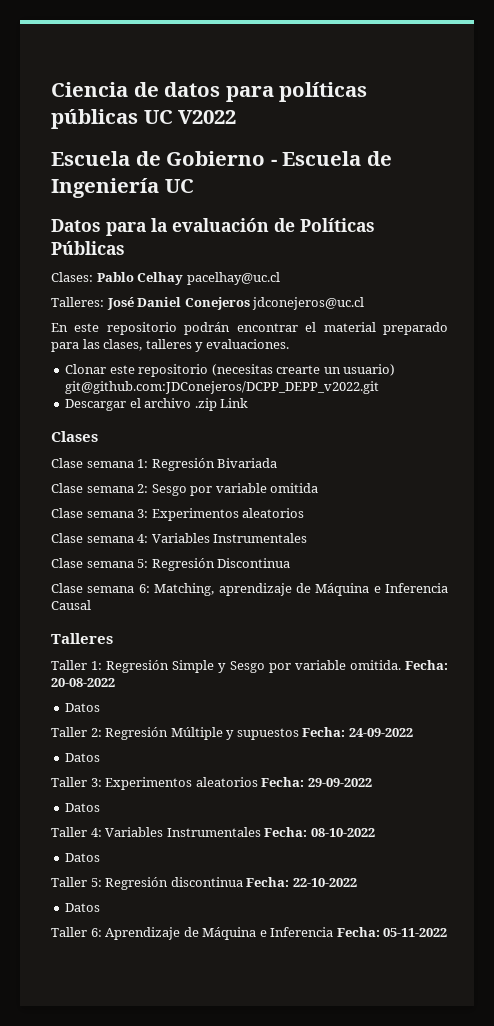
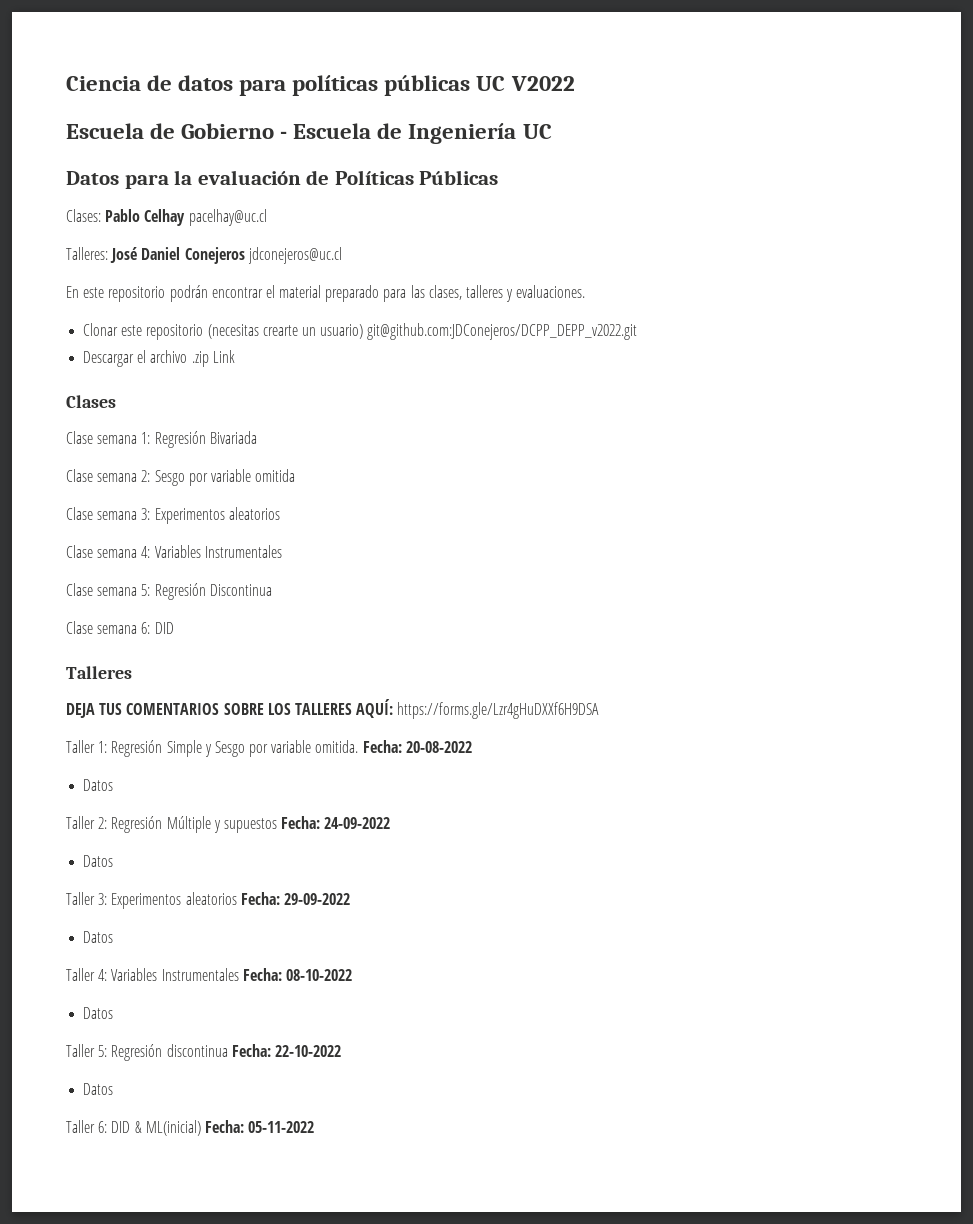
[154,583,448,596] [51,600,91,610] [51,633,113,644] Matching, aprendizaje de Máquina e Inferencia Causal // Talleres -> [154,622,174,634] [66,666,132,679] [66,699,600,719] DID // Talleres // DEJA TUS COMENTARIOS SOBRE LOS TALLERES AQUÍ: https://forms.gle/Lzr4gHuDXXf6H9DSA
[105,927,334,940] Aprendizaje de Máquina e Inferencia -> [111,1120,201,1136] DID & ML(inicial)

